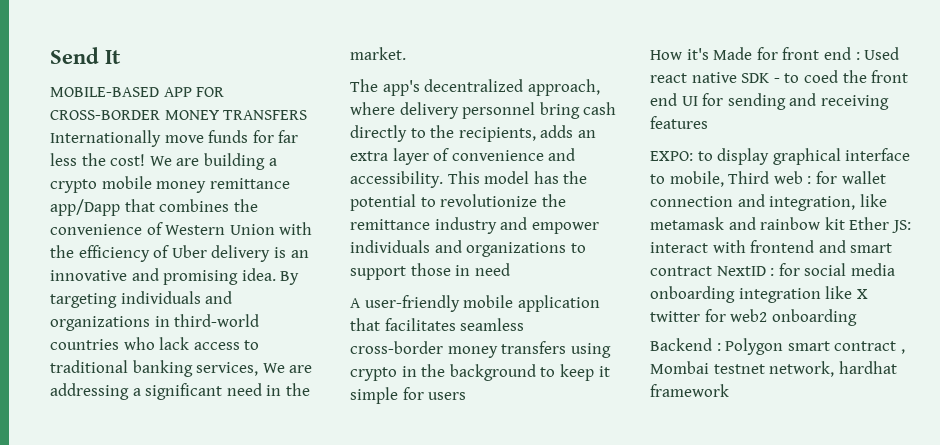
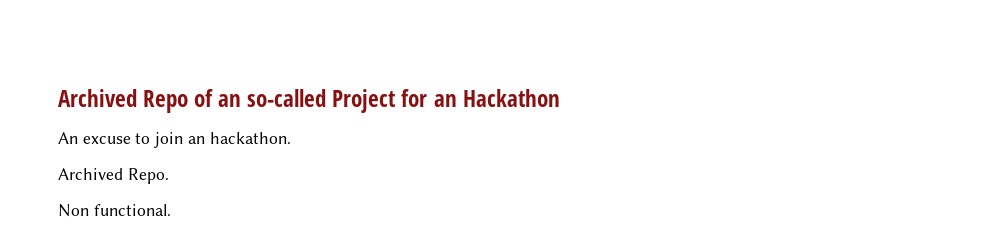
[50,47,121,64] [50,87,225,97] [50,110,308,120] [50,130,299,147] [50,153,277,170] [50,176,290,193] [50,199,258,216] [50,222,313,235] [50,245,309,262] [50,268,300,285] [50,291,233,308] [50,314,260,331] [50,337,260,350] [50,360,313,377] [50,383,310,400] [350,47,406,60] [350,79,600,96] [350,102,617,119] [350,125,596,142] [350,148,576,165] [350,171,588,188] [350,194,566,211] [350,217,599,234] [350,240,586,257] [350,263,510,280] [350,295,600,312] [350,318,525,331] [350,341,611,358] [350,364,610,381] [350,387,467,404] [650,47,900,60] [650,70,909,83] [650,93,889,110] [650,116,708,129] [650,148,911,165] [650,171,886,187] [650,194,887,211] [650,217,911,233] [650,240,893,253] [650,263,895,276] [650,286,868,303] [650,309,857,326] [650,338,905,355] [650,361,897,377] [650,384,729,397] Send It // MOBILE-BASED APP FOR CROSS-BORDER MONEY TRANSFERS Internationally move funds for far less the cost! We are building a crypto mobile money remittance app/Dapp that combines the convenience of Western Union with the efficiency of Uber delivery is an innovative and promising idea. By targeting individuals and organizations in third-world countries who lack access to traditional banking services, We are addressing a significant need in the market. // The app's decentralized approach, where delivery personnel bring cash directly to the recipients, adds an extra layer of convenience and accessibility. This model has the potential to revolutionize the remittance industry and empower individuals and organizations to support those in need // A user-friendly mobile application that facilitates seamless cross-border money transfers using crypto in the background to keep it simple for users // How it's Made for front end : Used react native SDK - to coed the front end UI for sending and receiving features // EXPO: to display graphical interface to mobile, Third web : for wallet connection and integration, like metamask and rainbow kit Ether JS: interact with frontend and smart contract NextID : for social media onboarding integration like X twitter for web2 onboarding // Backend : Polygon smart contract , Mombai testnet network, hardhat framework -> [58,89,560,113] [58,132,291,148] [58,168,169,184] [58,204,171,217] Archived Repo of an so-called Project for an Hackathon // An excuse to join an hackathon. // Archived Repo. // Non functional.

